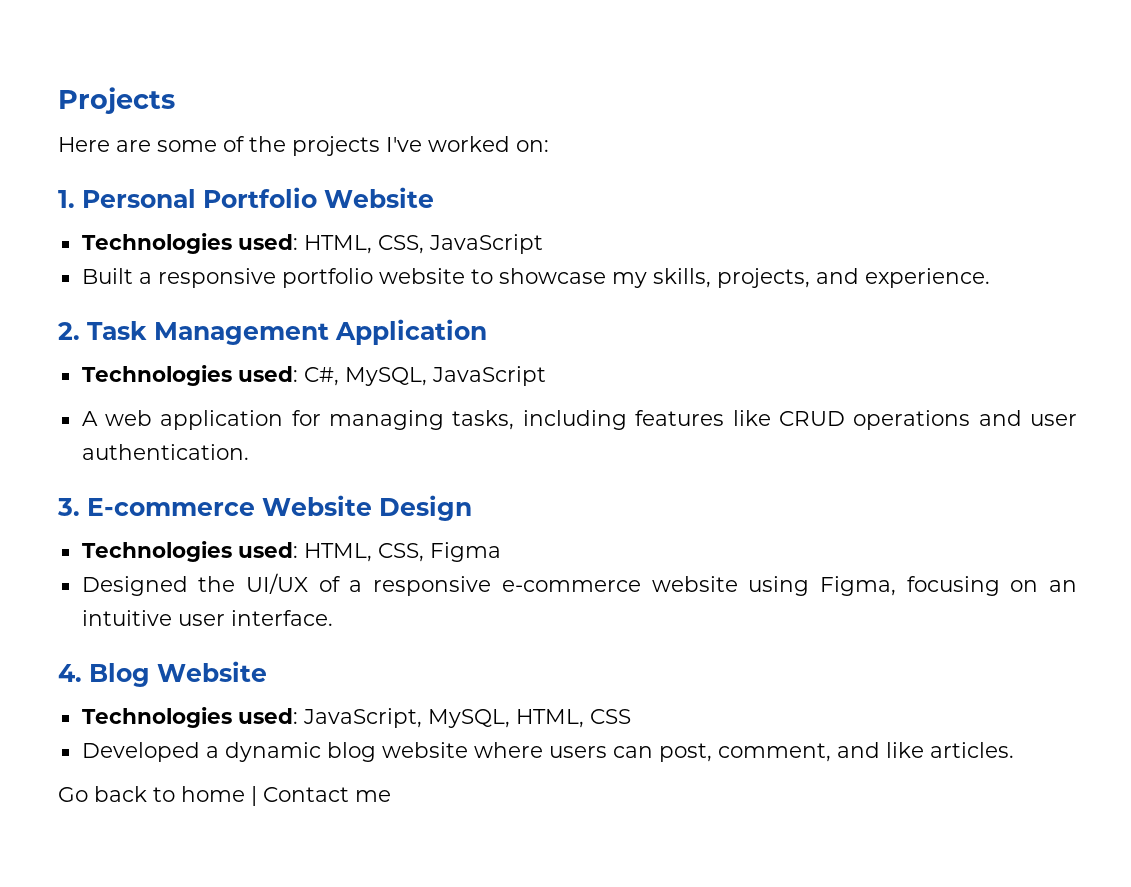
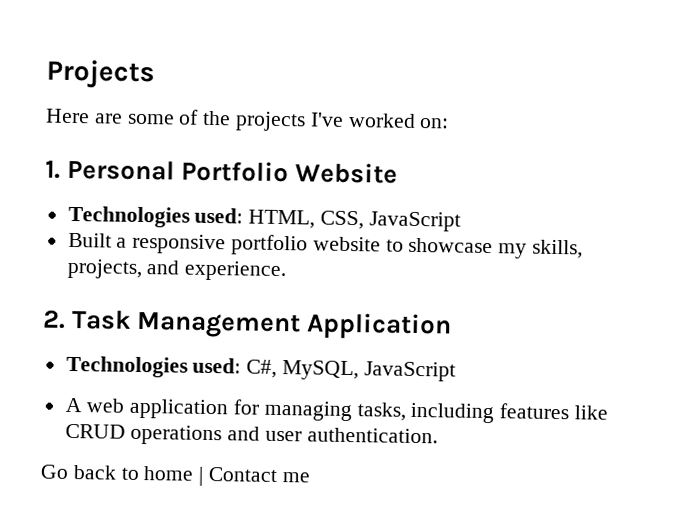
[57,495,472,521] [81,541,501,562] [81,573,1077,596] [81,610,333,626] [58,661,267,687] [81,707,631,728] [81,742,1014,762] // 3. E-commerce Website Design // Technologies used: HTML, CSS, Figma // Designed the UI/UX of a responsive e-commerce website using Figma, focusing on an intuitive user interface. // 4. Blog Website // Technologies used: JavaScript, MySQL, HTML, CSS // Developed a dynamic blog website where users can post, comment, and like articles. -> (438, 435) none

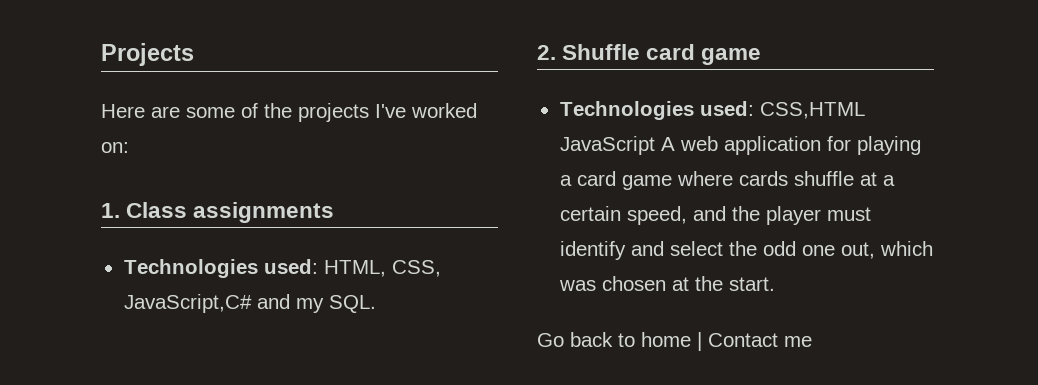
[67,159,399,184] Personal Portfolio Website -> [126,202,335,223] Class assignments
[368,211,461,232] [67,232,584,259] [66,258,287,282] [43,309,453,341] [65,355,456,382] JavaScript // Built a responsive portfolio website to showcase my skills, projects, and experience. // 2. Task Management Application // Technologies used: C#, MySQL, JavaScript // -> [123,294,376,313] [537,44,762,65] [559,101,865,120] [559,136,655,155] JavaScript,C# and my SQL. // 2. Shuffle card game // Technologies used: CSS,HTML JavaScript
[263,400,609,424] [64,423,438,446] managing tasks, including features like CRUD operations and user authentication. -> [856,136,921,155] [559,171,895,190] [559,206,871,225] [559,241,933,260] [558,276,775,291] playing a card game where cards shuffle at a certain speed, and the player must identify and select the odd one out, which was chosen at the start.

